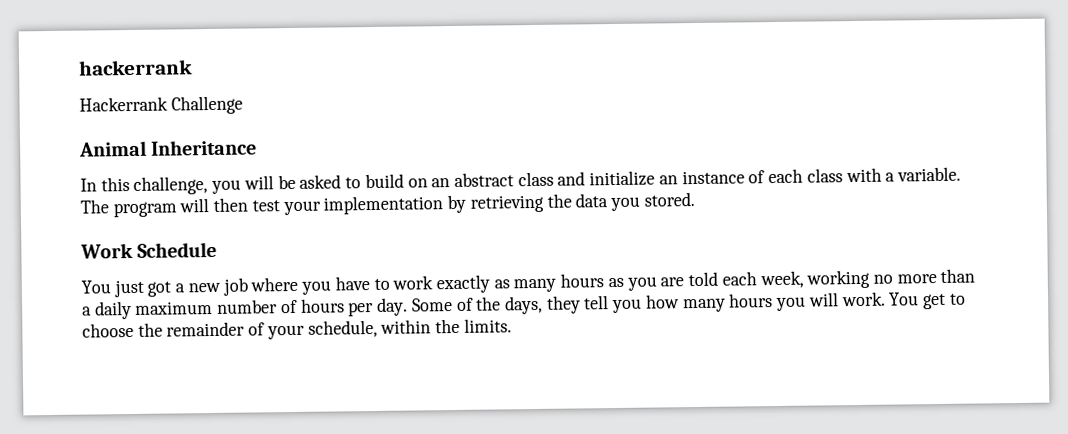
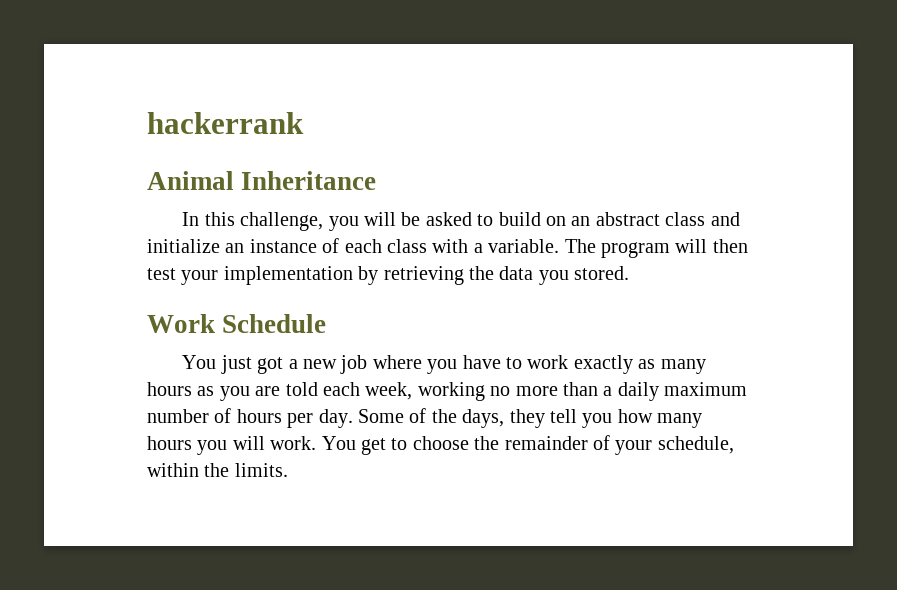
[79,95,243,115] // Hackerrank Challenge -> (304, 123) none

